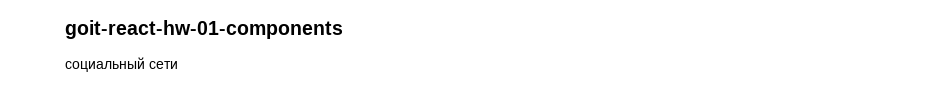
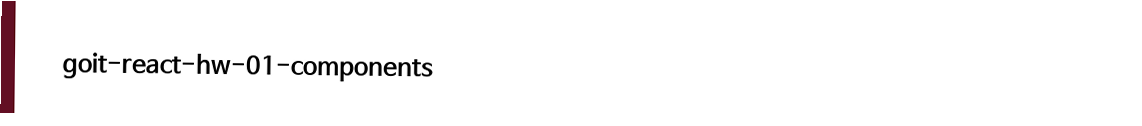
[65,57,178,72] // социальный сети -> (434, 67) none

